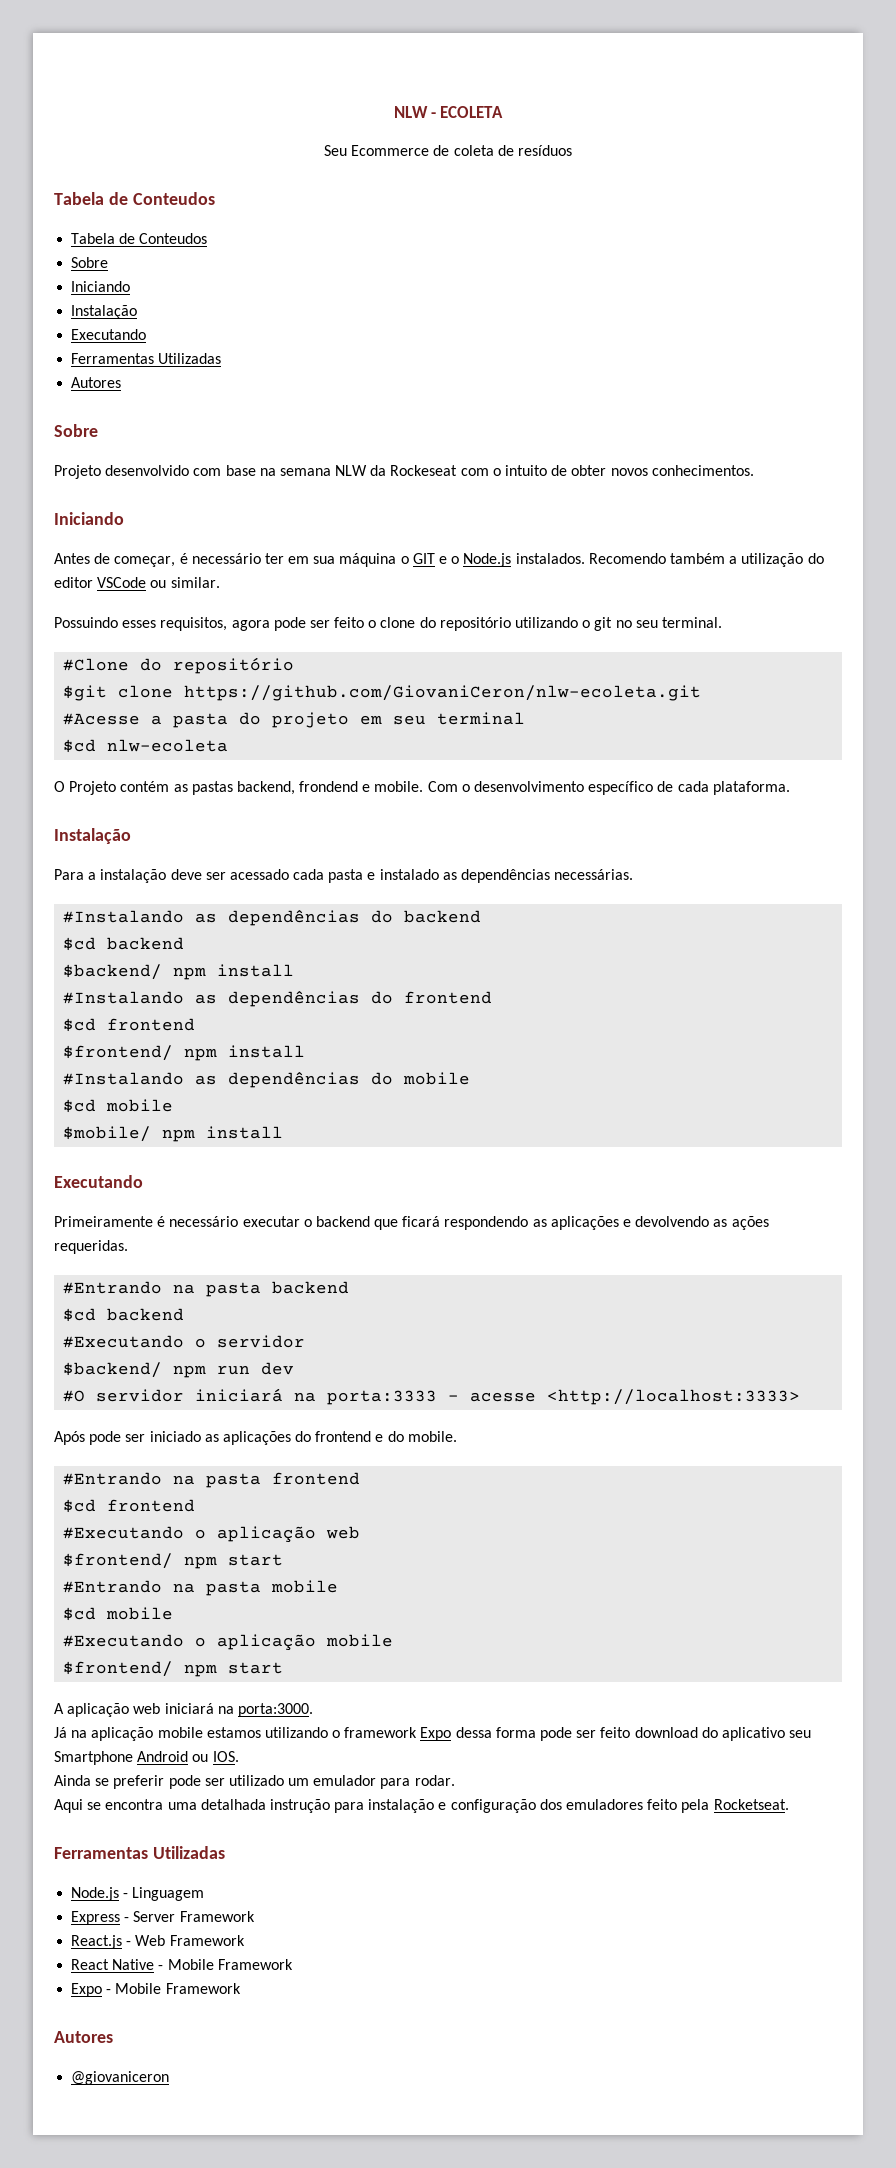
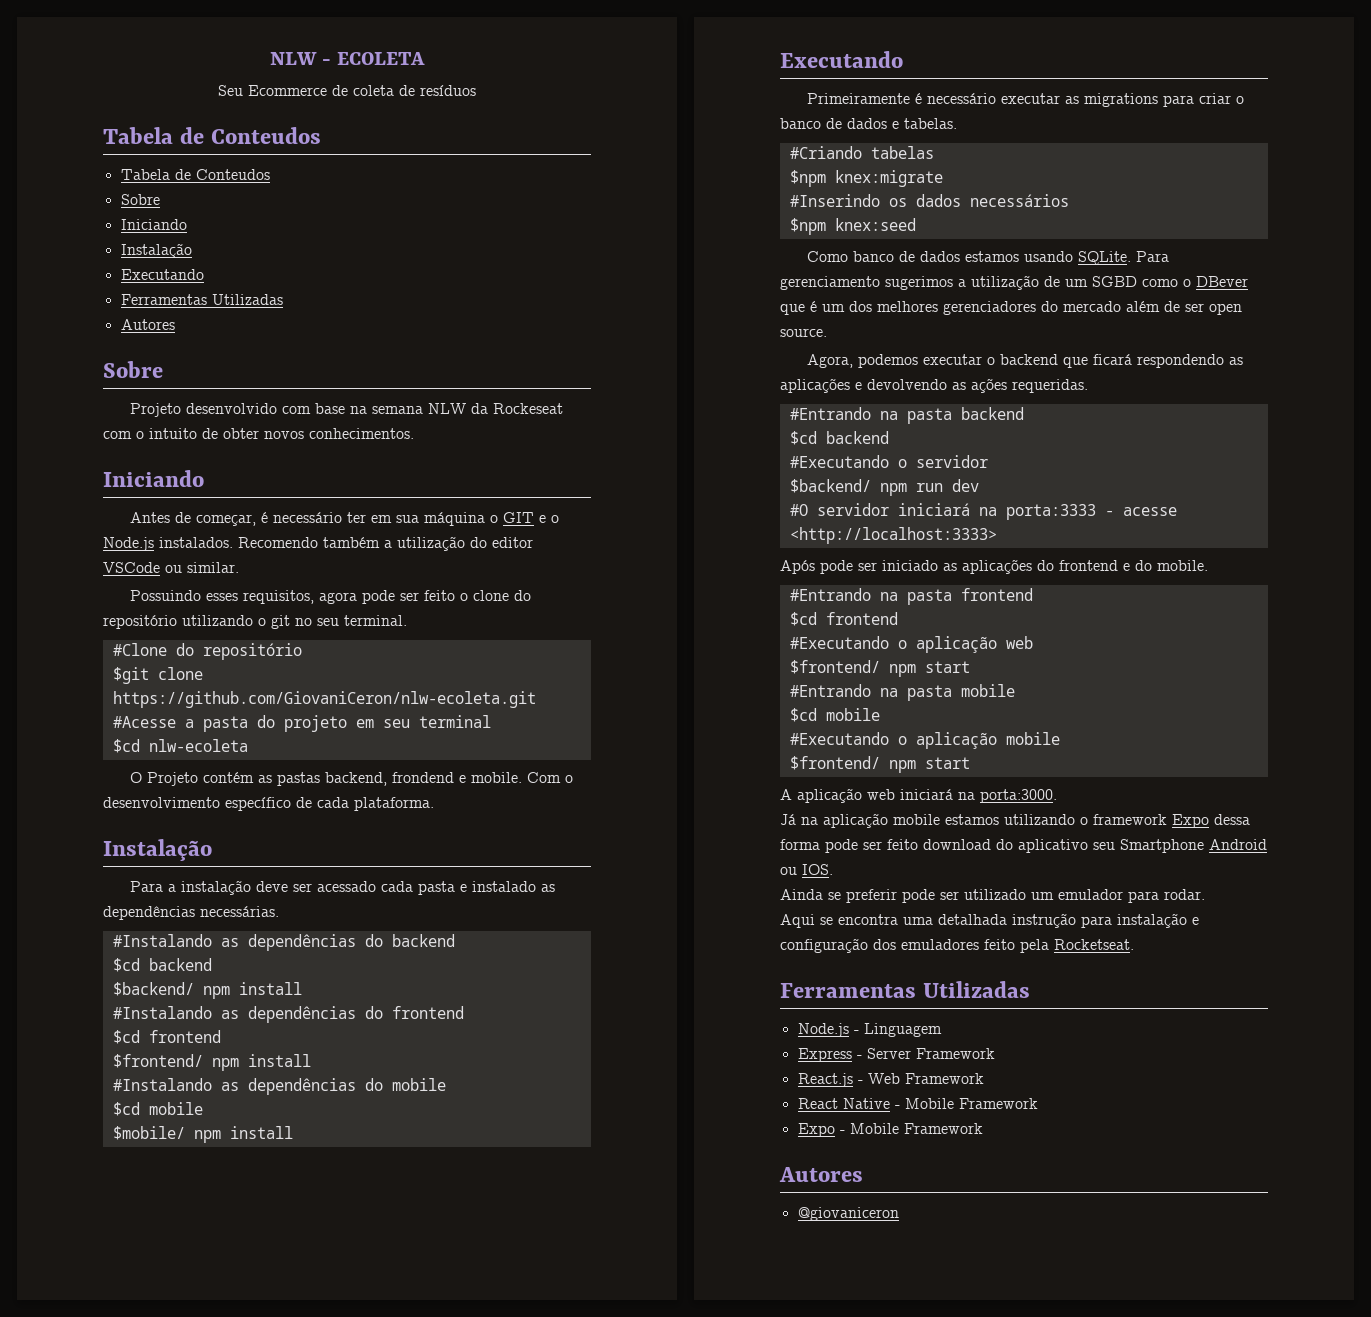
(300, 1221) none -> [1064,93,1244,107] [780,118,957,129] [789,146,934,159] [789,170,943,187] [789,194,1069,207] [789,218,916,235] [806,251,1169,265] [780,275,1248,290] [780,301,1242,315] [780,328,827,337] [806,354,982,368] as migrations para criar o banco de dados e tabelas. // #Criando tabelas // $npm knex:migrate // #Inserindo os dados necessários // $npm knex:seed // Como banco de dados estamos usando SQLite. Para gerenciamento sugerimos a utilização de um SGBD como o DBever que é um dos melhores gerenciadores do mercado além de ser open source. // Agora, podemos executar

